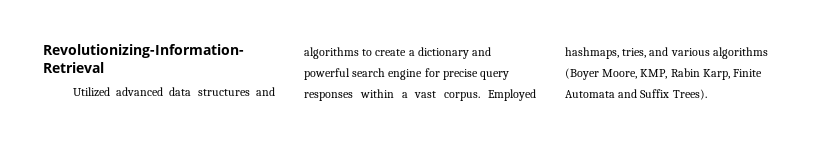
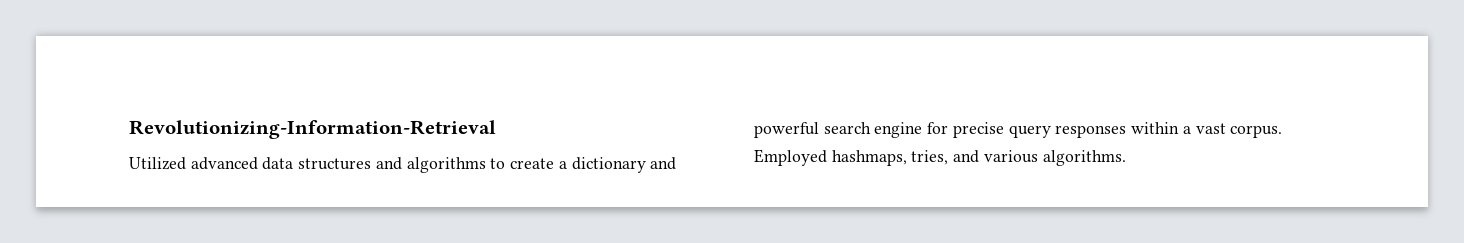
[712,47,768,59] [565,68,763,80] [565,89,707,100] algorithms (Boyer Moore, KMP, Rabin Karp, Finite Automata and Suffix Trees). -> [1042,150,1126,166] algorithms.

